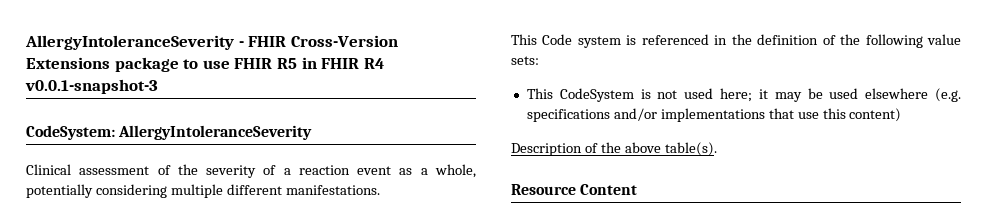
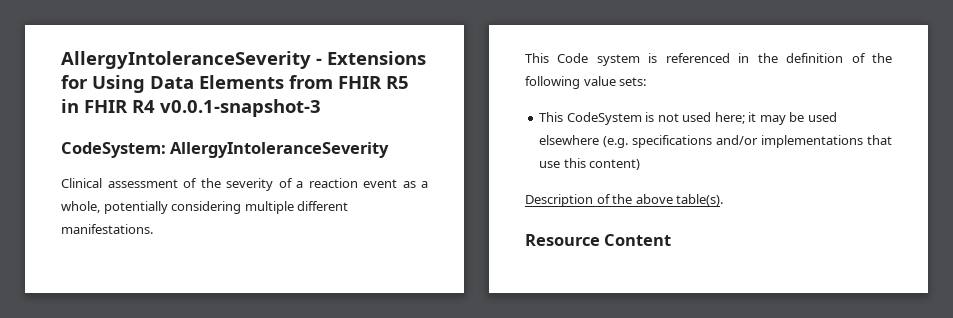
[248,35,398,47] [26,57,230,72] FHIR Cross-Version Extensions package to use -> [327,51,426,65] [61,75,333,93] Extensions for Using Data Elements from

